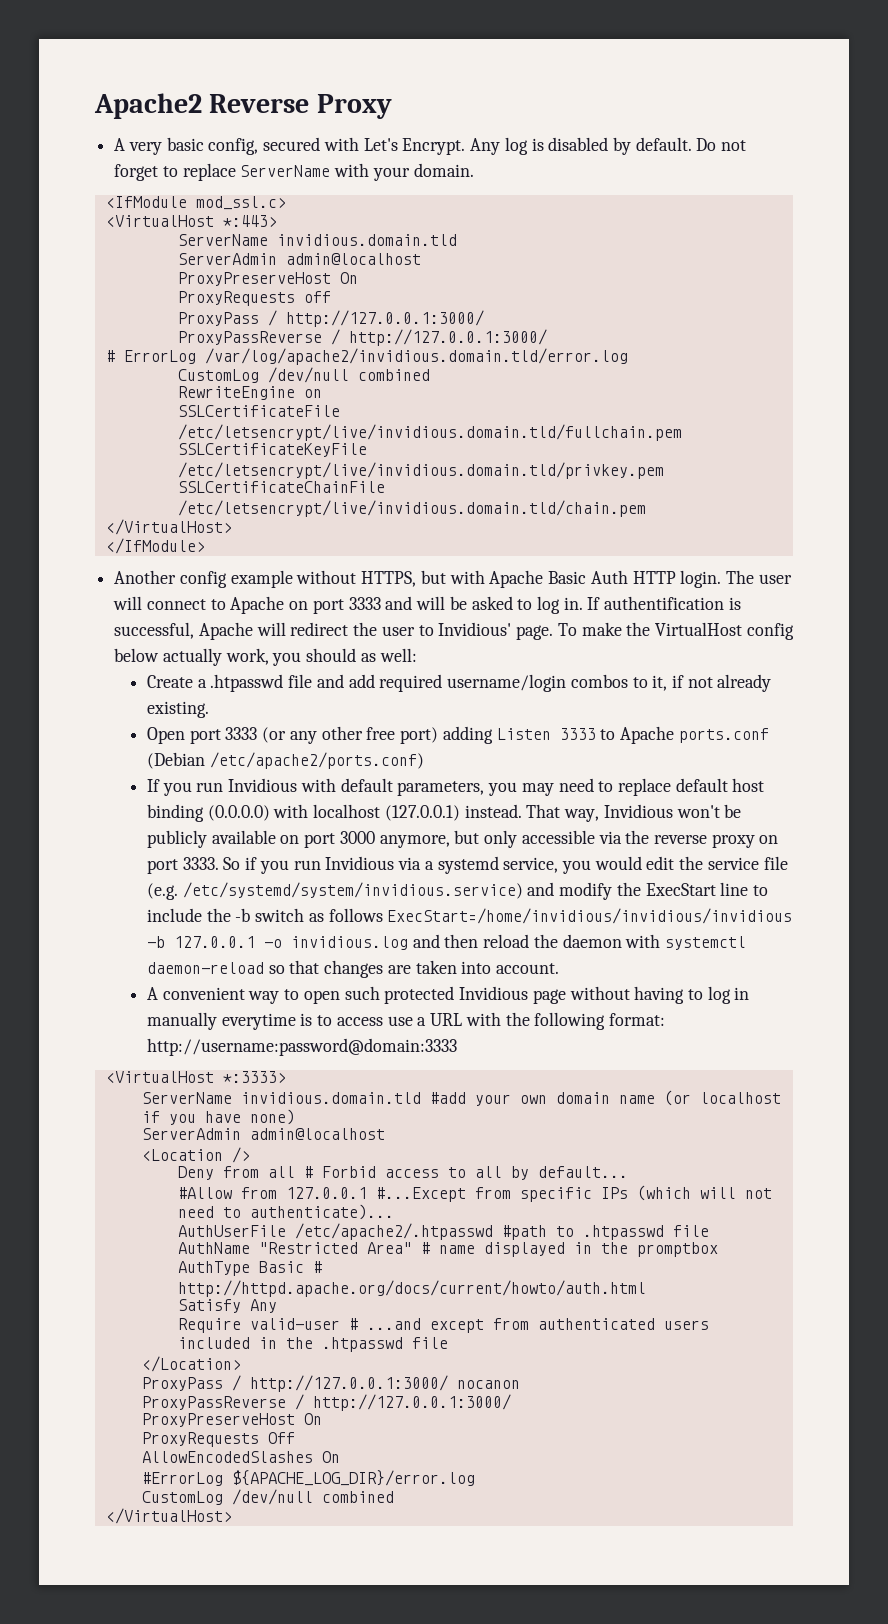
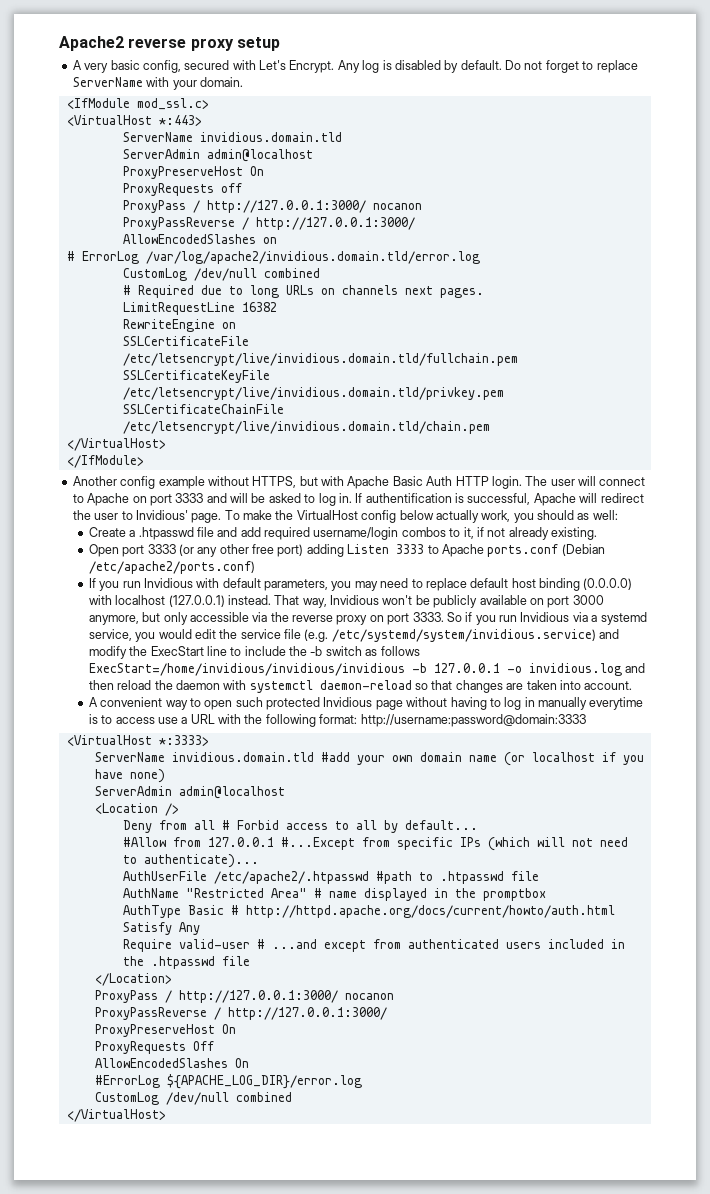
[209,94,392,119] Reverse Proxy -> [128,37,280,51] reverse proxy setup
[177,329,547,346] // ProxyPassReverse / http://127.0.0.1:3000/ -> [372,203,422,210] [122,217,415,230] [122,234,277,244] nocanon // ProxyPassReverse / http://127.0.0.1:3000/ // AllowEncodedSlashes on
(430, 375) none -> [122,285,484,298] [122,302,277,315] // # Required due to long URLs on channels next pages. // LimitRequestLine 16382

